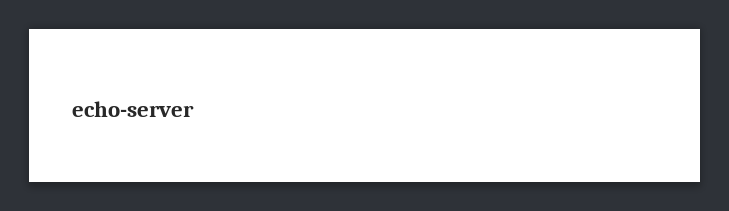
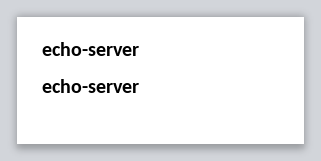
[72,101,194,117] echo-server -> [42,42,139,56] [42,79,139,93] echo-server // echo-server

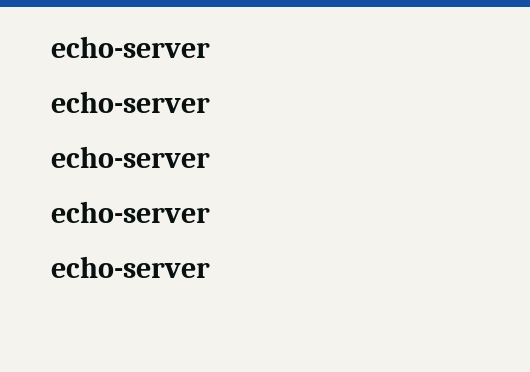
[42,42,139,56] [42,79,139,93] echo-server // echo-server -> [51,36,210,58] [51,91,210,113] [51,146,210,168] [51,201,210,223] [51,256,210,278] echo-server // echo-server // echo-server // echo-server // echo-server

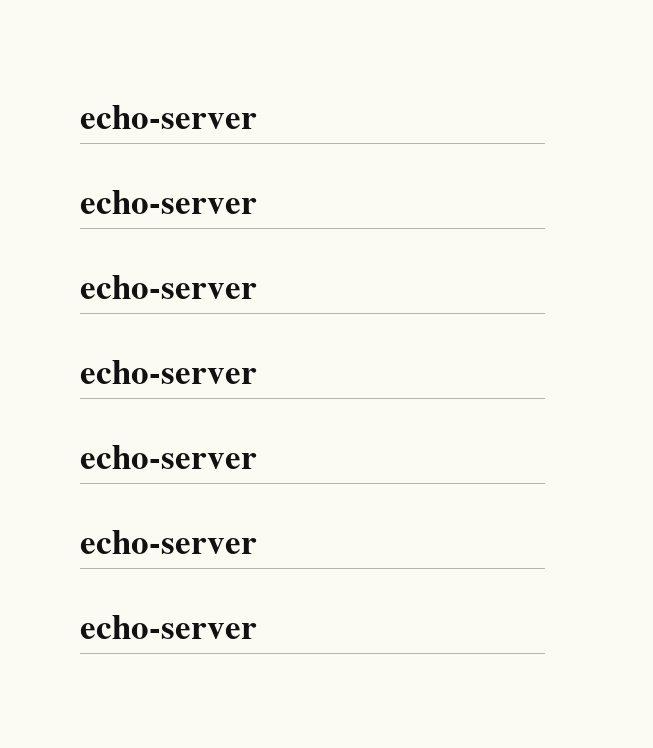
[51,36,210,58] [51,91,210,113] [51,146,210,168] [51,201,210,223] [51,256,210,278] echo-server // echo-server // echo-server // echo-server // echo-server -> [80,105,257,129] [80,190,257,214] [80,275,257,299] [80,360,257,384] [80,445,257,469] [80,530,257,554] [80,615,257,639] echo-server // echo-server // echo-server // echo-server // echo-server // echo-server // echo-server

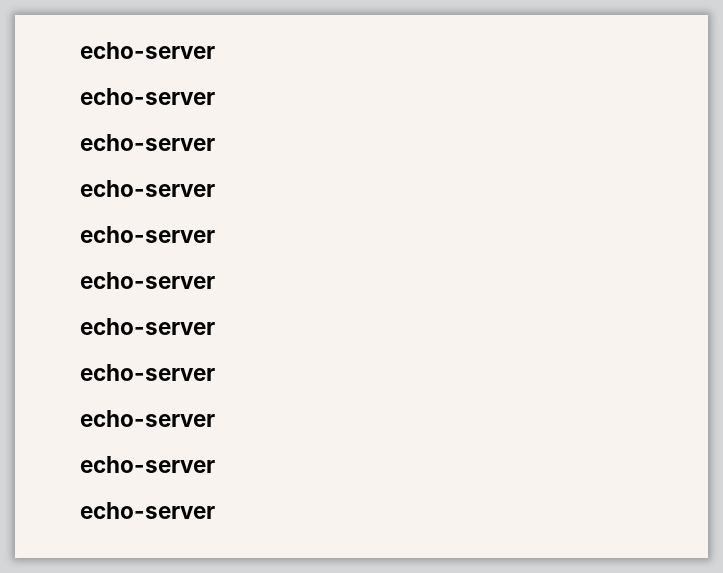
[80,105,257,129] [80,190,257,214] [80,275,257,299] [80,360,257,384] [80,445,257,469] [80,530,257,554] [80,615,257,639] echo-server // echo-server // echo-server // echo-server // echo-server // echo-server // echo-server -> [80,42,215,59] [80,88,215,105] [80,134,215,151] [80,180,215,197] [80,226,215,243] [80,272,215,289] [80,318,215,335] [80,364,215,381] [80,410,215,427] [80,456,215,473] [80,502,215,519] echo-server // echo-server // echo-server // echo-server // echo-server // echo-server // echo-server // echo-server // echo-server // echo-server // echo-server

